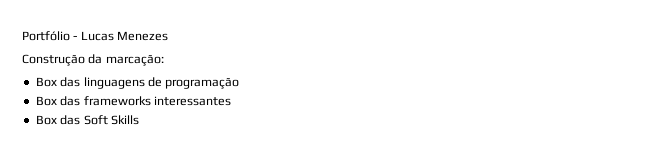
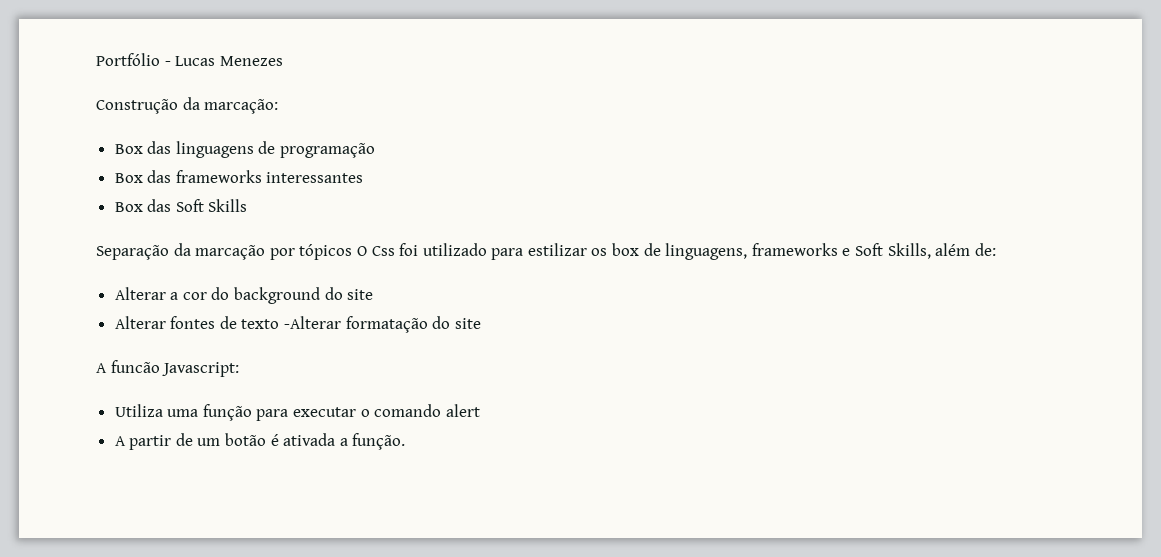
(139, 120) none -> [96,243,996,260] [114,287,374,304] [114,316,481,333] [96,360,240,377] [114,404,480,421] [114,433,406,450] // Separação da marcação por tópicos O Css foi utilizado para estilizar os box de linguagens, frameworks e Soft Skills, além de: // Alterar a cor do background do site // Alterar fontes de texto -Alterar formatação do site // A funcão Javascript: // Utiliza uma função para executar o comando alert // A partir de um botão é ativada a função.

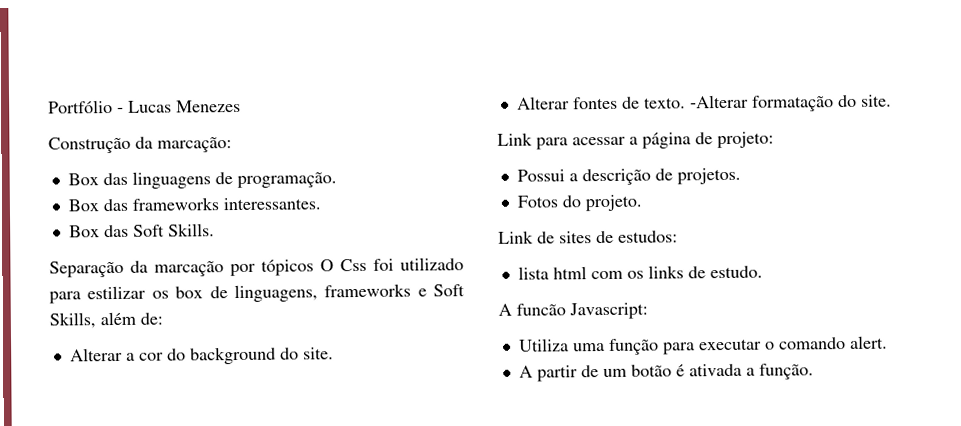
[280,143,376,158] programação -> [236,172,337,188] programação.
[266,172,364,183] interessantes -> [222,197,321,211] interessantes.
[208,199,248,212] Skills -> [167,223,215,237] Skills.
[347,289,374,300] site -> [302,347,334,360] site.
[241,319,280,329] texto -> [643,97,686,109] texto.
[454,318,481,329] site -> [860,94,892,107] [497,131,774,150] [516,167,741,186] [516,194,642,212] [498,230,678,244] [517,265,763,280] site. // Link para acessar a página de projeto: // Possui a descrição de projetos. // Fotos do projeto. // Link de sites de estudos: // lista html com os links de estudo.
[445,404,480,417] alert -> [849,335,888,349] alert.

